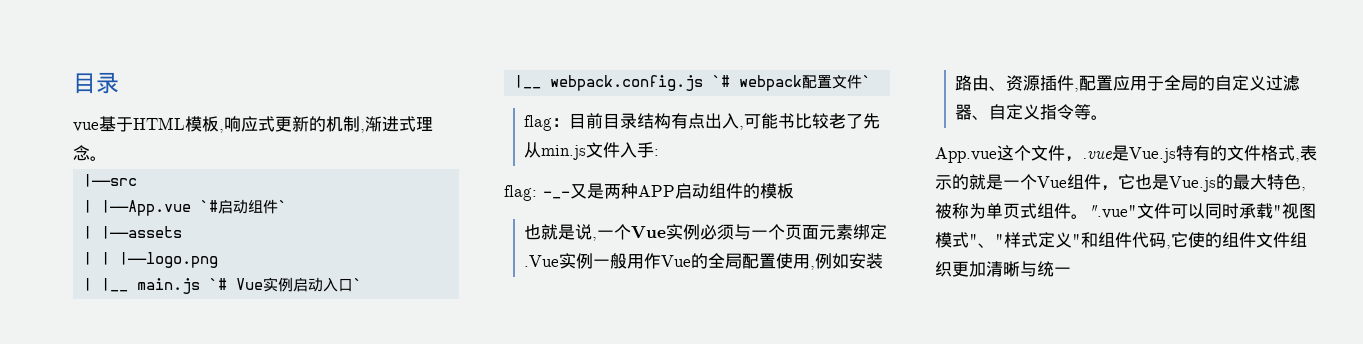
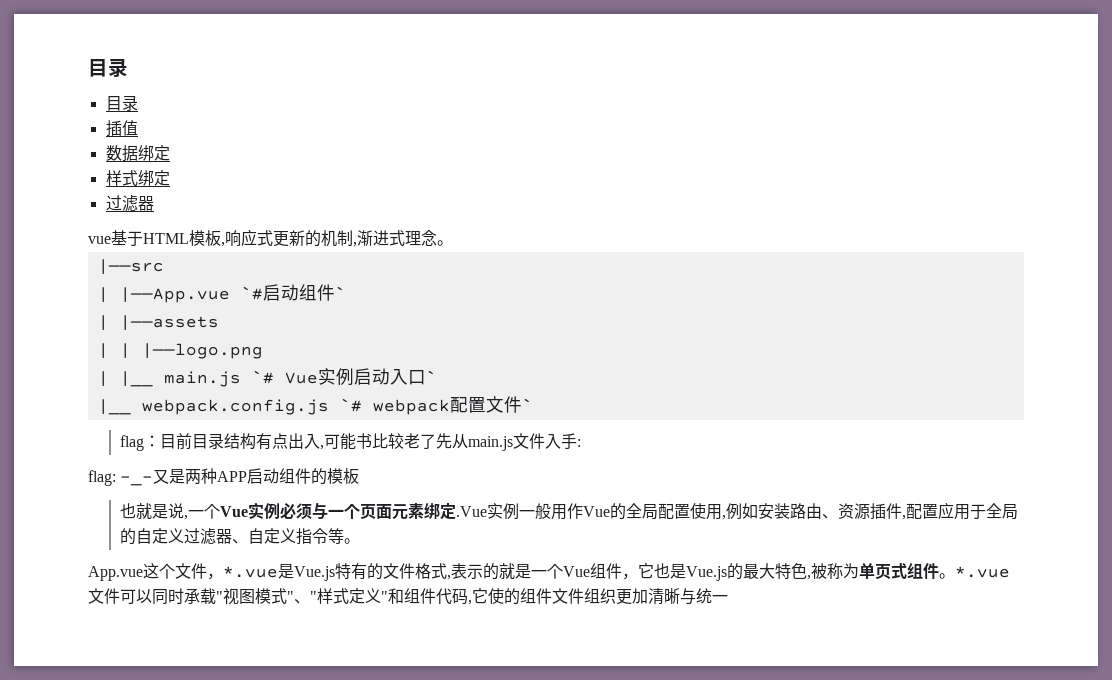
[73,72,119,94] 目录 -> [88,58,128,77] [105,95,138,111] [105,120,138,137] [105,145,170,162] [105,170,170,186] [105,195,154,212] 目录 // 目录 // 插值 // 数据绑定 // 样式绑定 // 过滤器
[541,145,587,160] min.js -> [467,436,513,451] main.js
[1082,151,1112,159] .vue -> [223,566,278,578] *.vue
[1088,205,1137,219] ".vue" -> [955,566,1010,578] *.vue

